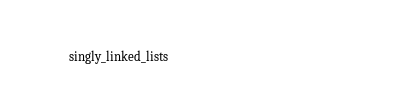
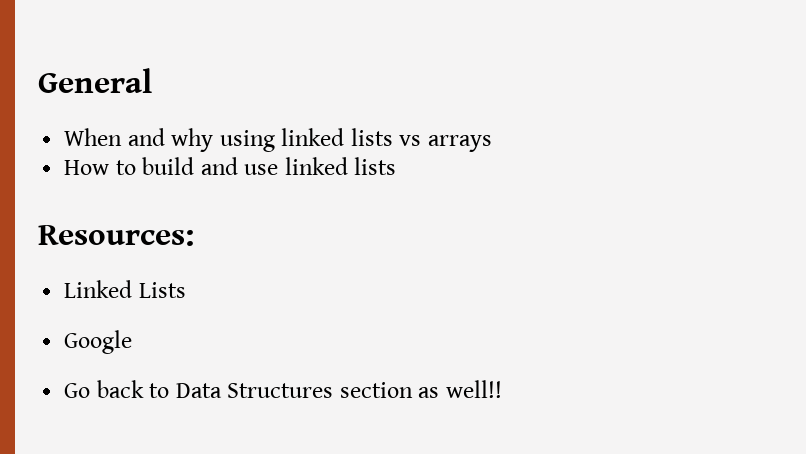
[69,50,168,64] singly_linked_lists -> [38,68,152,93] [64,128,492,152] [64,157,397,175] [38,225,194,246] [64,280,186,298] [64,330,133,354] [64,380,502,398] General // When and why using linked lists vs arrays // How to build and use linked lists // Resources: // Linked Lists // Google // Go back to Data Structures section as well!!

